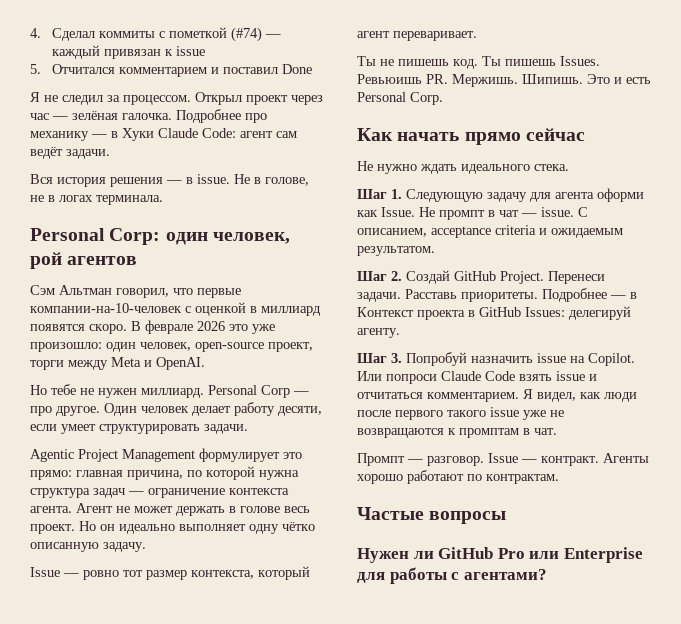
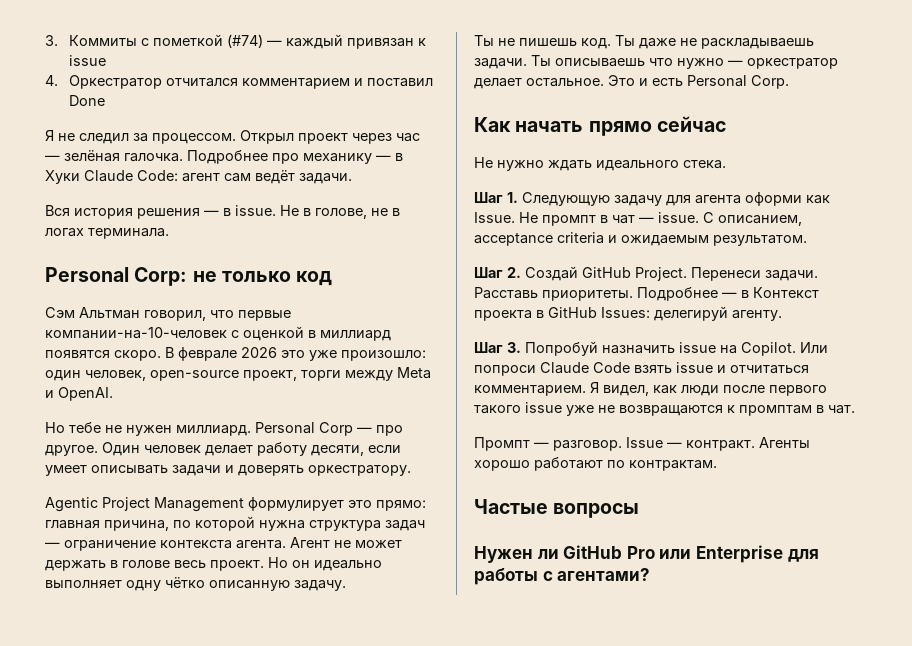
[30,28,156,41] 4. Сделал коммиты -> [45,35,137,46] 3. Коммиты
[30,64,116,74] 5. Отчитался -> [45,75,238,89] 4. Оркестратор отчитался
[165,232,290,245] [30,252,138,269] один человек, рой агентов -> [192,271,333,286] не только код
[99,424,248,434] структурировать задачи. -> [91,465,411,476] описывать задачи и доверять оркестратору.
[30,566,310,580] [357,31,477,41] // Issue — ровно тот размер контекста, который агент переваривает. -> (346, 585) none
[505,56,600,66] [357,74,583,87] пишешь Issues. Ревьюишь PR. Мержишь. Шипишь. -> [639,38,814,49] [474,55,838,69] [474,78,604,89] даже не раскладываешь задачи. Ты описываешь что нужно — оркестратор делает остальное.

